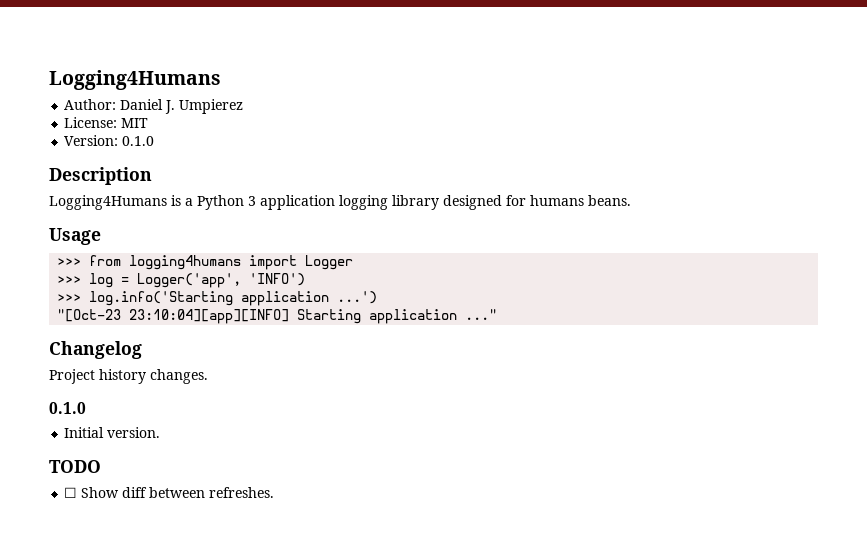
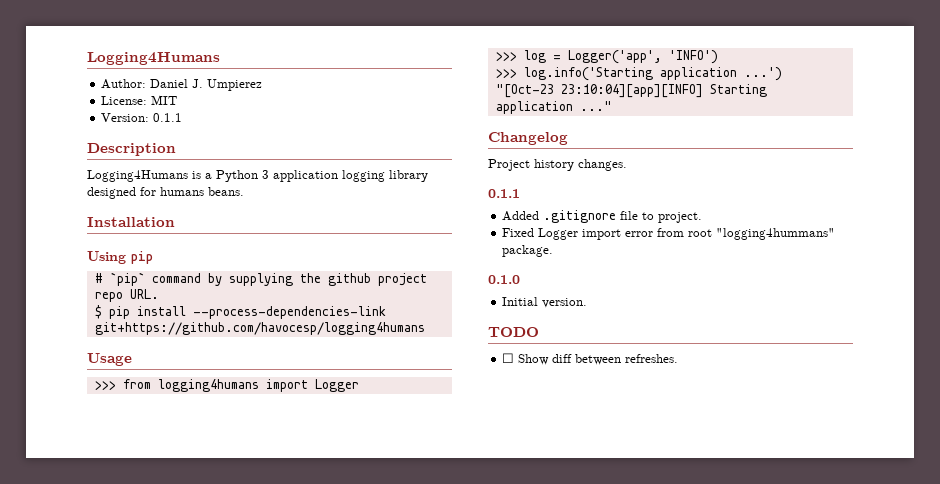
[122,136,155,146] 0.1.0 -> [153,113,183,122] 0.1.1
(631, 200) none -> [87,217,175,227] [87,251,153,264] [94,272,427,286] [94,289,159,302] [94,305,386,319] [94,322,425,335] // Installation // Using pip // # `pip` command by supplying the github project repo URL. // $ pip install --process-dependencies-link git+https://github.com/havocesp/logging4humans
(208, 376) none -> [488,189,520,198] [502,210,703,223] [502,228,836,240] [502,245,554,257] // 0.1.1 // Added .gitignore file to project. // Fixed Logger import error from root "logging4hummans" package.

